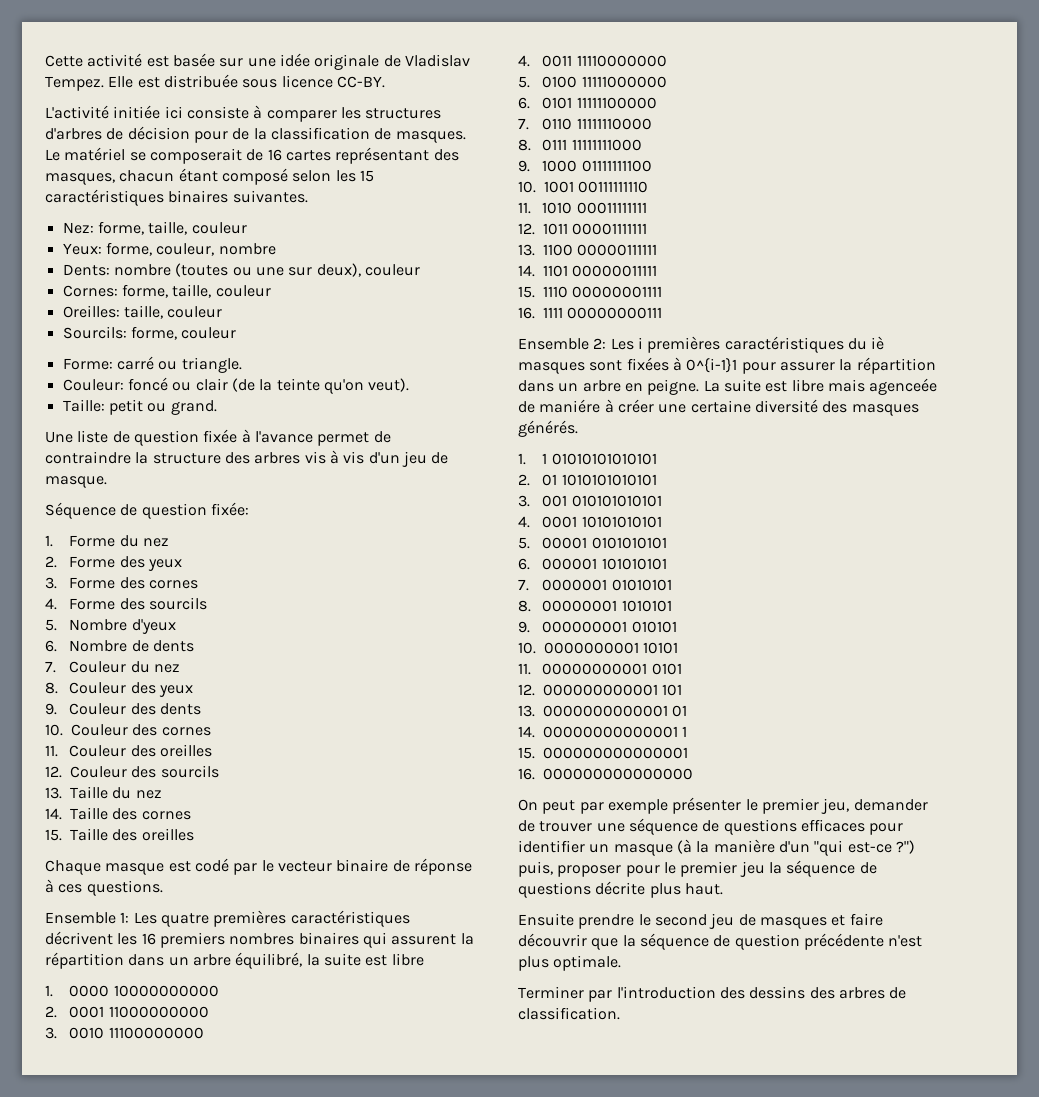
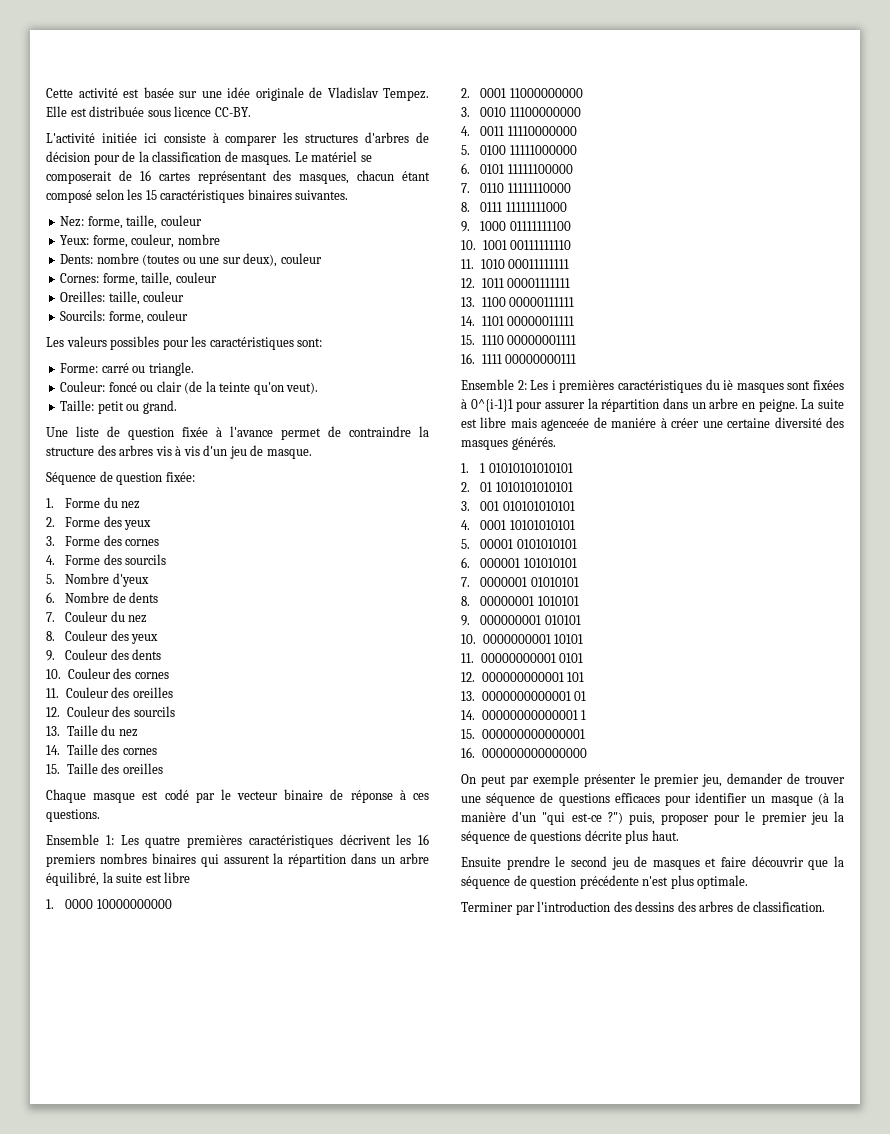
(237, 333) none -> [46,336,323,350] // Les valeurs possibles pour les caractéristiques sont:

